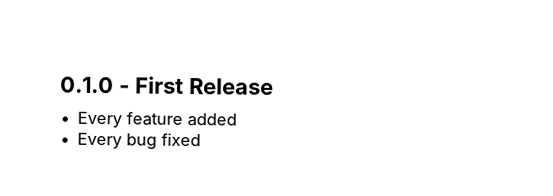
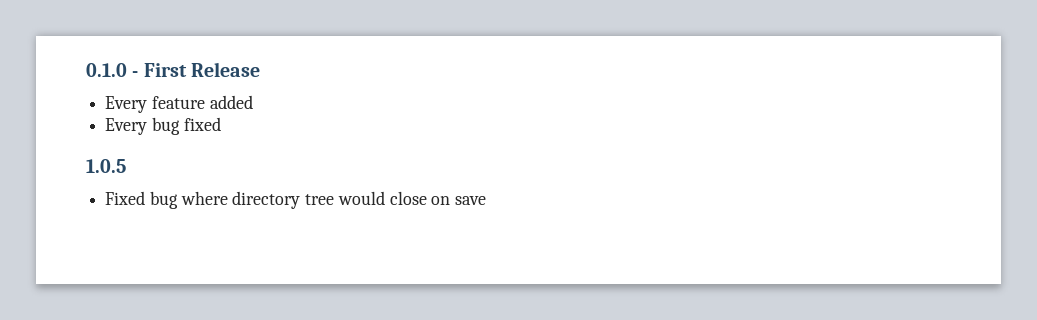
(202, 139) none -> [86,159,126,173] [105,191,487,209] // 1.0.5 // Fixed bug where directory tree would close on save

